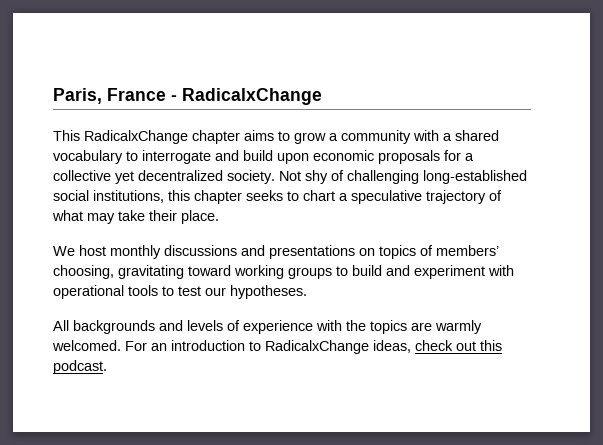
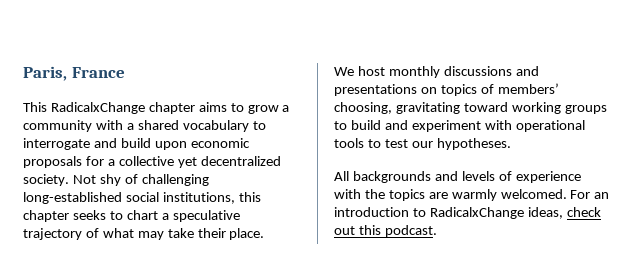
[171,88,322,105] - RadicalxChange -> (125, 72) none

